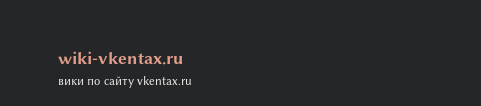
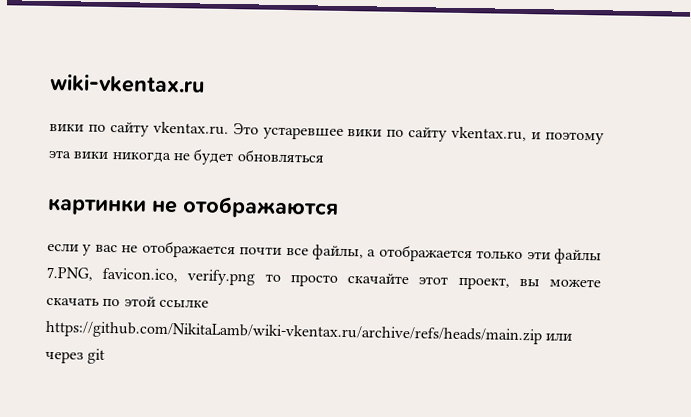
[137,76,193,85] vkentax.ru -> [152,121,606,145] [48,148,324,166] [47,196,339,219] [47,240,603,265] [46,266,601,290] [46,296,209,308] [45,320,573,345] [45,348,106,364] vkentax.ru. Это устаревшее вики по сайту vkentax.ru, и поэтому эта вики никогда не будет обновляться // картинки не отображаются // если у вас не отображается почти все файлы, а отображается только эти файлы 7.PNG, favicon.ico, verify.png то просто скачайте этот проект, вы можете скачать по этой ссылке https://github.com/NikitaLamb/wiki-vkentax.ru/archive/refs/heads/main.zip или через git

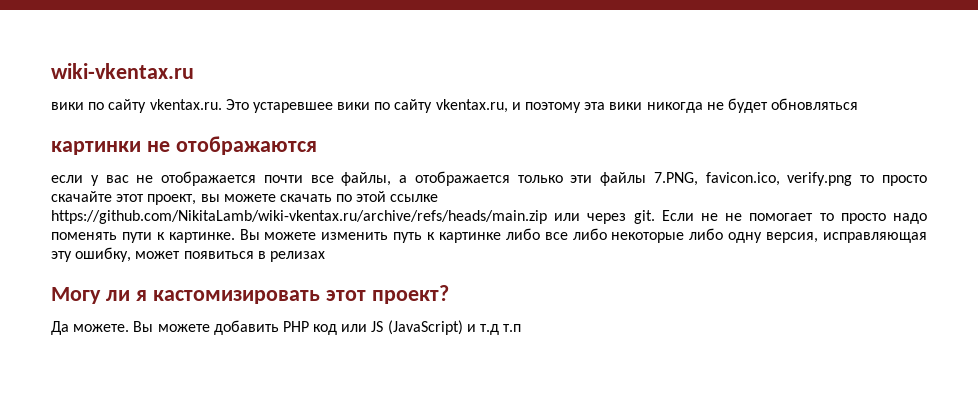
[87,348,106,364] git -> [633,210,928,224] [51,228,927,243] [51,247,325,262] [51,285,449,304] [51,320,522,335] git. Если не не помогает то просто надо поменять пути к картинке. Вы можете изменить путь к картинке либо все либо некоторые либо одну версия, исправляющая эту ошибку, может появиться в релизах // Могу ли я кастомизировать этот проект? // Да можете. Вы можете добавить PHP код или JS (JavaScript) и т.д т.п

